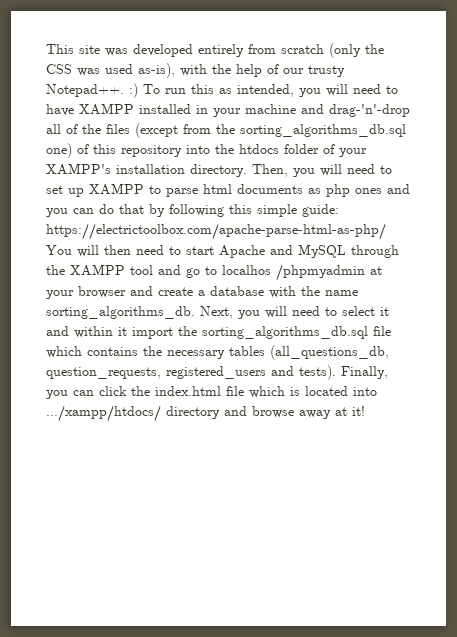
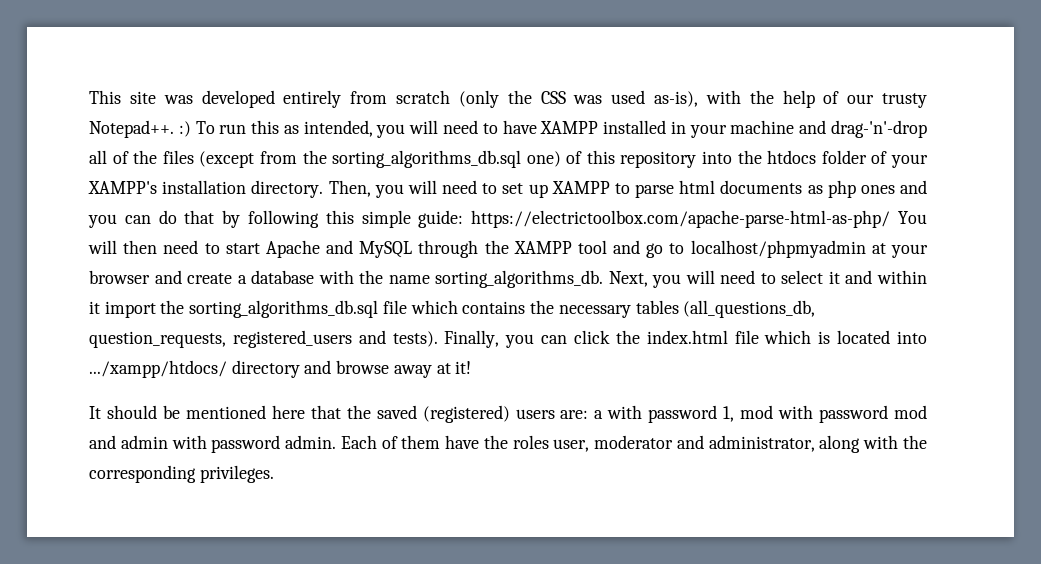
[222,264,365,281] localhos /phpmyadmin -> [690,240,866,258] localhost/phpmyadmin
(365, 411) none -> [89,405,928,423] [89,435,927,453] [89,465,274,483] // It should be mentioned here that the saved (registered) users are: a with password 1, mod with password mod and admin with password admin. Each of them have the roles user, moderator and administrator, along with the corresponding privileges.

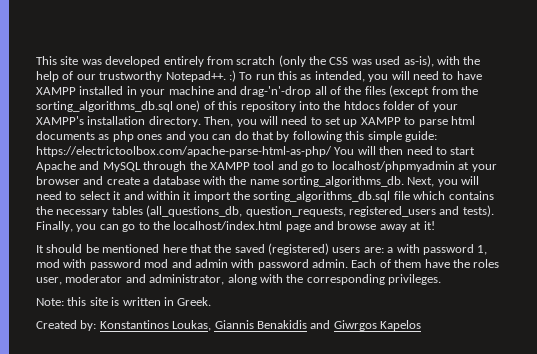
[882,93,928,108] trusty -> [99,71,163,82] trustworthy
[573,330,928,344] [89,360,300,378] click the index.html file which is located into .../xampp/htdocs/ directory -> [122,221,311,232] go to the localhost/index.html page
(274, 474) none -> [36,297,212,306] [36,320,421,331] // Note: this site is written in Greek. // Created by: Konstantinos Loukas, Giannis Benakidis and Giwrgos Kapelos

